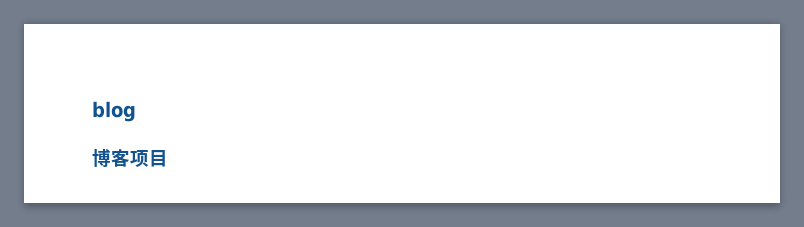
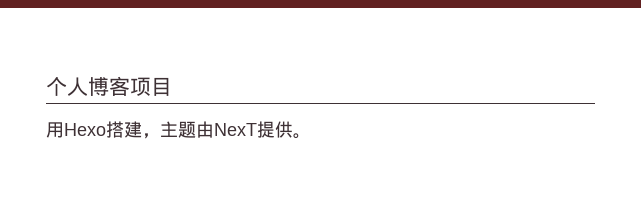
[92,101,136,122] blog // -> [46,77,88,96] 个人
(168, 158) none -> [46,121,311,139] // 用Hexo搭建，主题由NexT提供。

